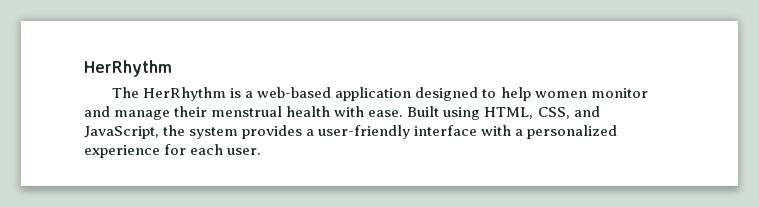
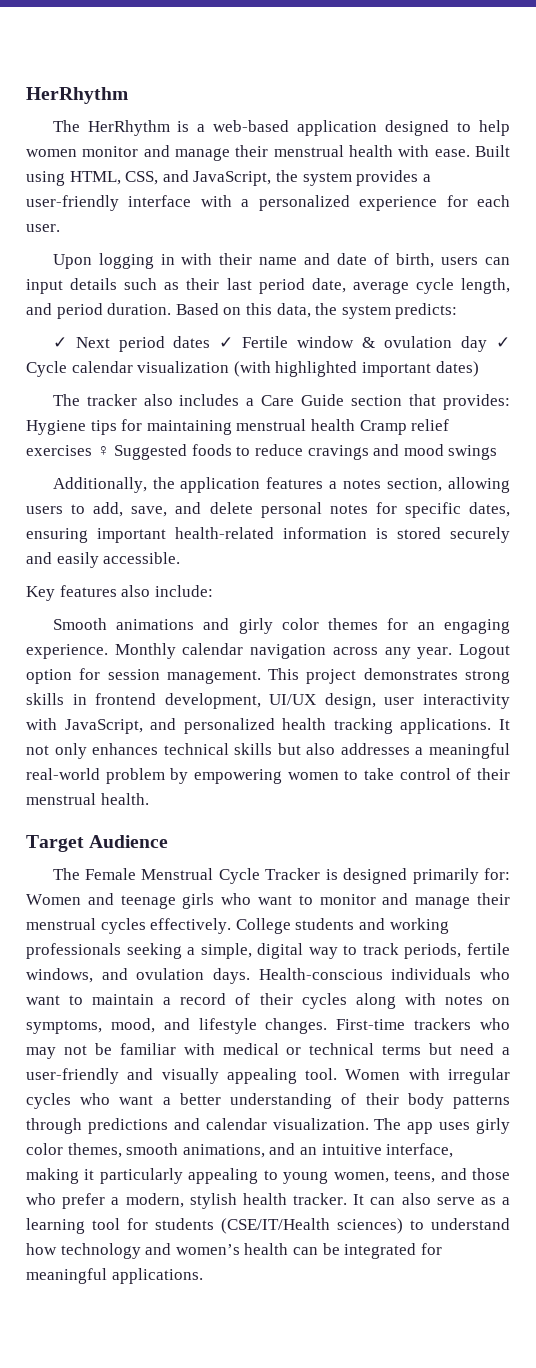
(262, 151) none -> [52,253,510,269] [26,278,511,294] [26,303,458,319] [52,336,510,352] [26,361,479,377] [52,394,510,410] [26,419,450,435] [26,444,498,460] [52,477,510,493] [26,502,511,518] [26,527,510,543] [26,552,181,568] [26,585,213,601] [52,618,510,634] [26,643,511,659] [26,668,510,684] [26,693,510,709] [26,718,510,734] [26,743,510,759] [26,768,511,784] [26,793,149,805] [26,835,169,852] [52,868,510,884] [26,893,510,909] [26,918,449,934] [26,943,510,959] [26,968,510,984] [26,993,510,1009] [26,1018,510,1034] [26,1043,511,1059] [26,1068,510,1084] [26,1093,511,1109] [26,1118,510,1134] [26,1143,454,1158] [26,1168,511,1184] [26,1193,511,1209] [26,1218,510,1234] [26,1243,442,1259] [26,1268,203,1284] // Upon logging in with their name and date of birth, users can input details such as their last period date, average cycle length, and period duration. Based on this data, the system predicts: // ✓ Next period dates ✓ Fertile window & ovulation day ✓ Cycle calendar visualization (with highlighted important dates) // The tracker also includes a Care Guide section that provides: Hygiene tips for maintaining menstrual health Cramp relief exercises ♀ Suggested foods to reduce cravings and mood swings // Additionally, the application features a notes section, allowing users to add, save, and delete personal notes for specific dates, ensuring important health-related information is stored securely and easily accessible. // Key features also include: // Smooth animations and girly color themes for an engaging experience. Monthly calendar navigation across any year. Logout option for session management. This project demonstrates strong skills in frontend development, UI/UX design, user interactivity with JavaScript, and personalized health tracking applications. It not only enhances technical skills but also addresses a meaningful real-world problem by empowering women to take control of their menstrual health. // Target Audience // The Female Menstrual Cycle Tracker is designed primarily for: Women and teenage girls who want to monitor and manage their menstrual cycles effectively. College students and working professionals seeking a simple, digital way to track periods, fertile windows, and ovulation days. Health-conscious individuals who want to maintain a record of their cycles along with notes on symptoms, mood, and lifestyle changes. First-time trackers who may not be familiar with medical or technical terms but need a user-friendly and visually appealing tool. Women with irregular cycles who want a better understanding of their body patterns through predictions and calendar visualization. The app uses girly color themes, smooth animations, and an intuitive interface, making it particularly appealing to young women, teens, and those who prefer a modern, stylish health tracker. It can also serve as a learning tool for students (CSE/IT/Health sciences) to understand how technology and women’s health can be integrated for meaningful applications.

